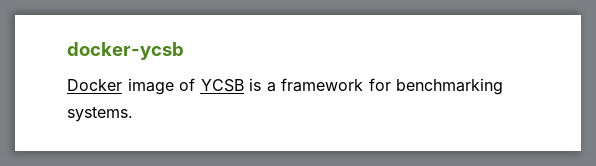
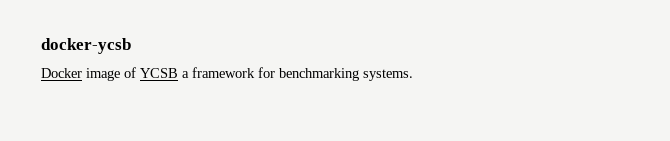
[249,78,261,91] is -> (178, 73) none

